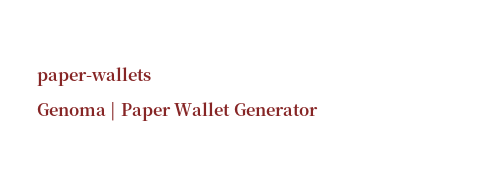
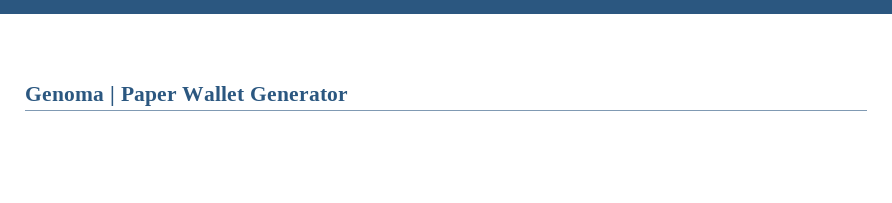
[37,67,151,86] paper-wallets // -> (25, 94) none

